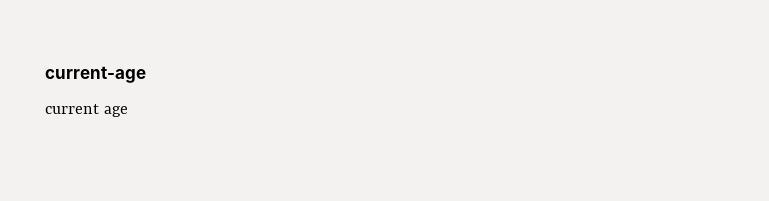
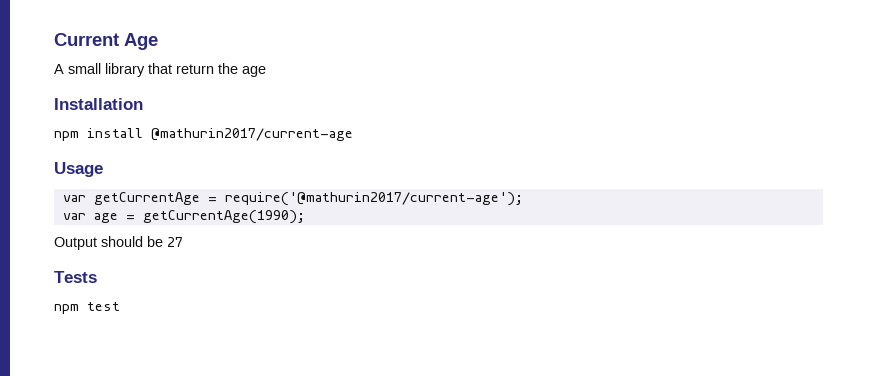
[45,66,146,83] [45,104,128,117] current-age // current age -> [54,33,158,50] [54,63,266,77] [54,98,143,110] [54,128,353,141] [54,162,103,177] [62,192,523,206] [62,210,305,224] [54,236,183,250] [54,271,97,283] [54,302,120,314] Current Age // A small library that return the age // Installation // npm install @mathurin2017/current-age // Usage // var getCurrentAge = require('@mathurin2017/current-age'); // var age = getCurrentAge(1990); // Output should be 27 // Tests // npm test

